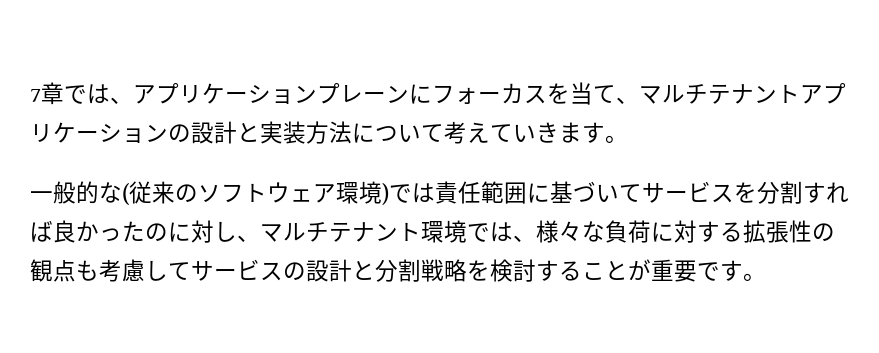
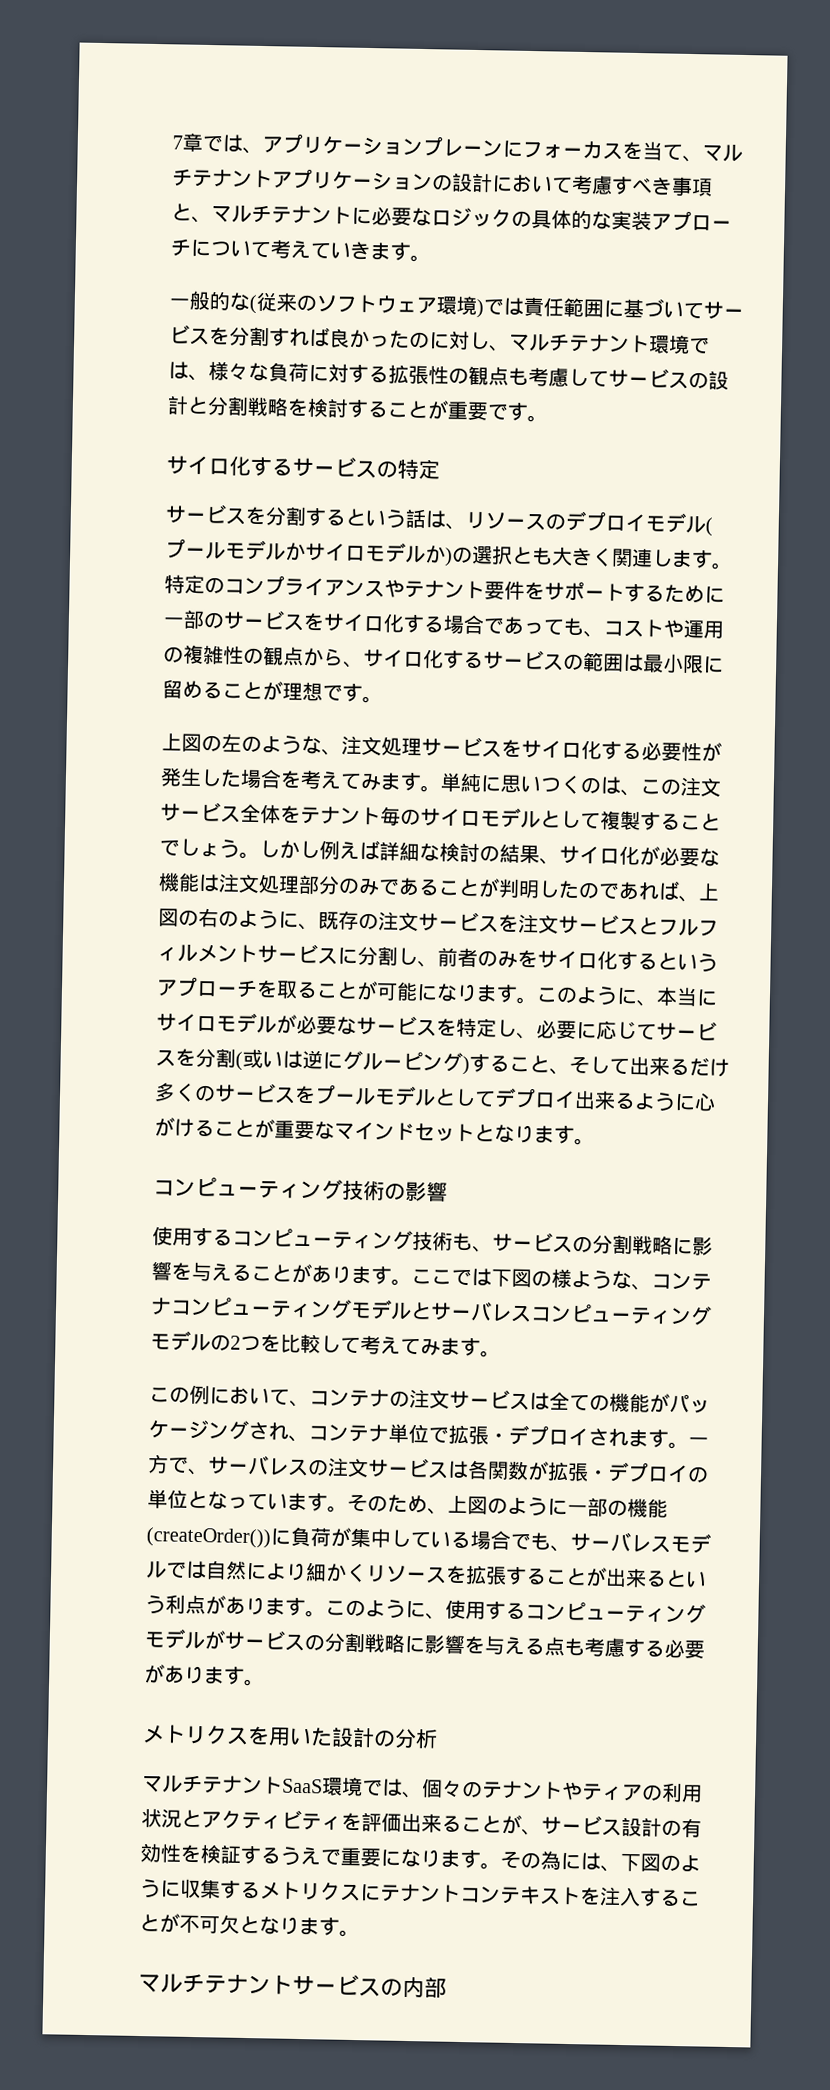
[237,121,352,144] と実装方法 -> [491,174,713,197] [171,203,732,232] [170,238,192,257] において考慮すべき事項と、マルチテナントに必要なロジックの具体的な実装アプローチ
(766, 277) none -> [166,455,440,480] [165,504,713,537] [165,538,733,570] [164,574,725,604] [163,609,724,639] [163,644,724,674] [162,679,383,704] [161,733,722,762] [160,767,722,797] [160,801,721,831] [159,838,720,867] [158,872,720,903] [158,907,719,937] [157,943,718,973] [156,976,718,1007] [156,1012,717,1041] [155,1047,730,1077] [154,1082,716,1112] [154,1117,595,1146] [153,1176,448,1202] [152,1226,713,1256] [151,1261,712,1291] [150,1297,712,1326] [150,1330,501,1358] [149,1384,710,1414] [148,1419,709,1450] [147,1454,709,1484] [147,1489,668,1518] [146,1526,711,1554] [145,1560,707,1588] [145,1594,706,1624] [144,1628,705,1659] [144,1664,265,1687] [142,1724,438,1749] [142,1774,703,1803] [141,1808,702,1838] [140,1843,701,1872] [140,1878,701,1907] [139,1913,360,1938] [138,1973,447,1998] // サイロ化するサービスの特定 // サービスを分割するという話は、リソースのデプロイモデル(プールモデルかサイロモデルか)の選択とも大きく関連します。特定のコンプライアンスやテナント要件をサポートするために一部のサービスをサイロ化する場合であっても、コストや運用の複雑性の観点から、サイロ化するサービスの範囲は最小限に留めることが理想です。 // 上図の左のような、注文処理サービスをサイロ化する必要性が発生した場合を考えてみます。単純に思いつくのは、この注文サービス全体をテナント毎のサイロモデルとして複製することでしょう。しかし例えば詳細な検討の結果、サイロ化が必要な機能は注文処理部分のみであることが判明したのであれば、上図の右のように、既存の注文サービスを注文サービスとフルフィルメントサービスに分割し、前者のみをサイロ化するというアプローチを取ることが可能になります。このように、本当にサイロモデルが必要なサービスを特定し、必要に応じてサービスを分割(或いは逆にグルーピング)すること、そして出来るだけ多くのサービスをプールモデルとしてデプロイ出来るように心がけることが重要なマインドセットとなります。 // コンピューティング技術の影響 // 使用するコンピューティング技術も、サービスの分割戦略に影響を与えることがあります。ここでは下図の様ような、コンテナコンピューティングモデルとサーバレスコンピューティングモデルの2つを比較して考えてみます。 // この例において、コンテナの注文サービスは全ての機能がパッケージングされ、コンテナ単位で拡張・デプロイされます。一方で、サーバレスの注文サービスは各関数が拡張・デプロイの単位となっています。そのため、上図のように一部の機能(createOrder())に負荷が集中している場合でも、サーバレスモデルでは自然により細かくリソースを拡張することが出来るという利点があります。このように、使用するコンピューティングモデルがサービスの分割戦略に影響を与える点も考慮する必要があります。 // メトリクスを用いた設計の分析 // マルチテナントSaaS環境では、個々のテナントやティアの利用状況とアクティビティを評価出来ることが、サービス設計の有効性を検証するうえで重要になります。その為には、下図のように収集するメトリクスにテナントコンテキストを注入することが不可欠となります。 // マルチテナントサービスの内部

